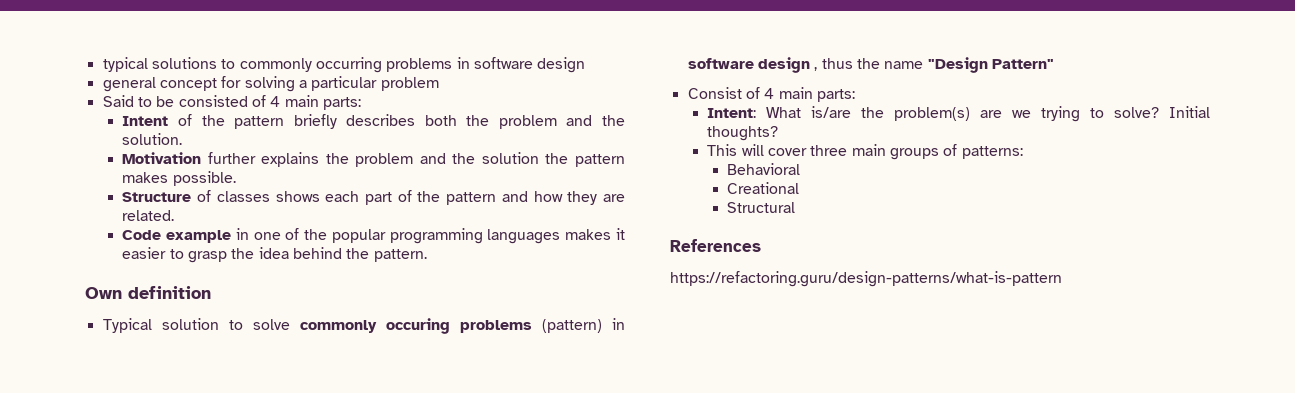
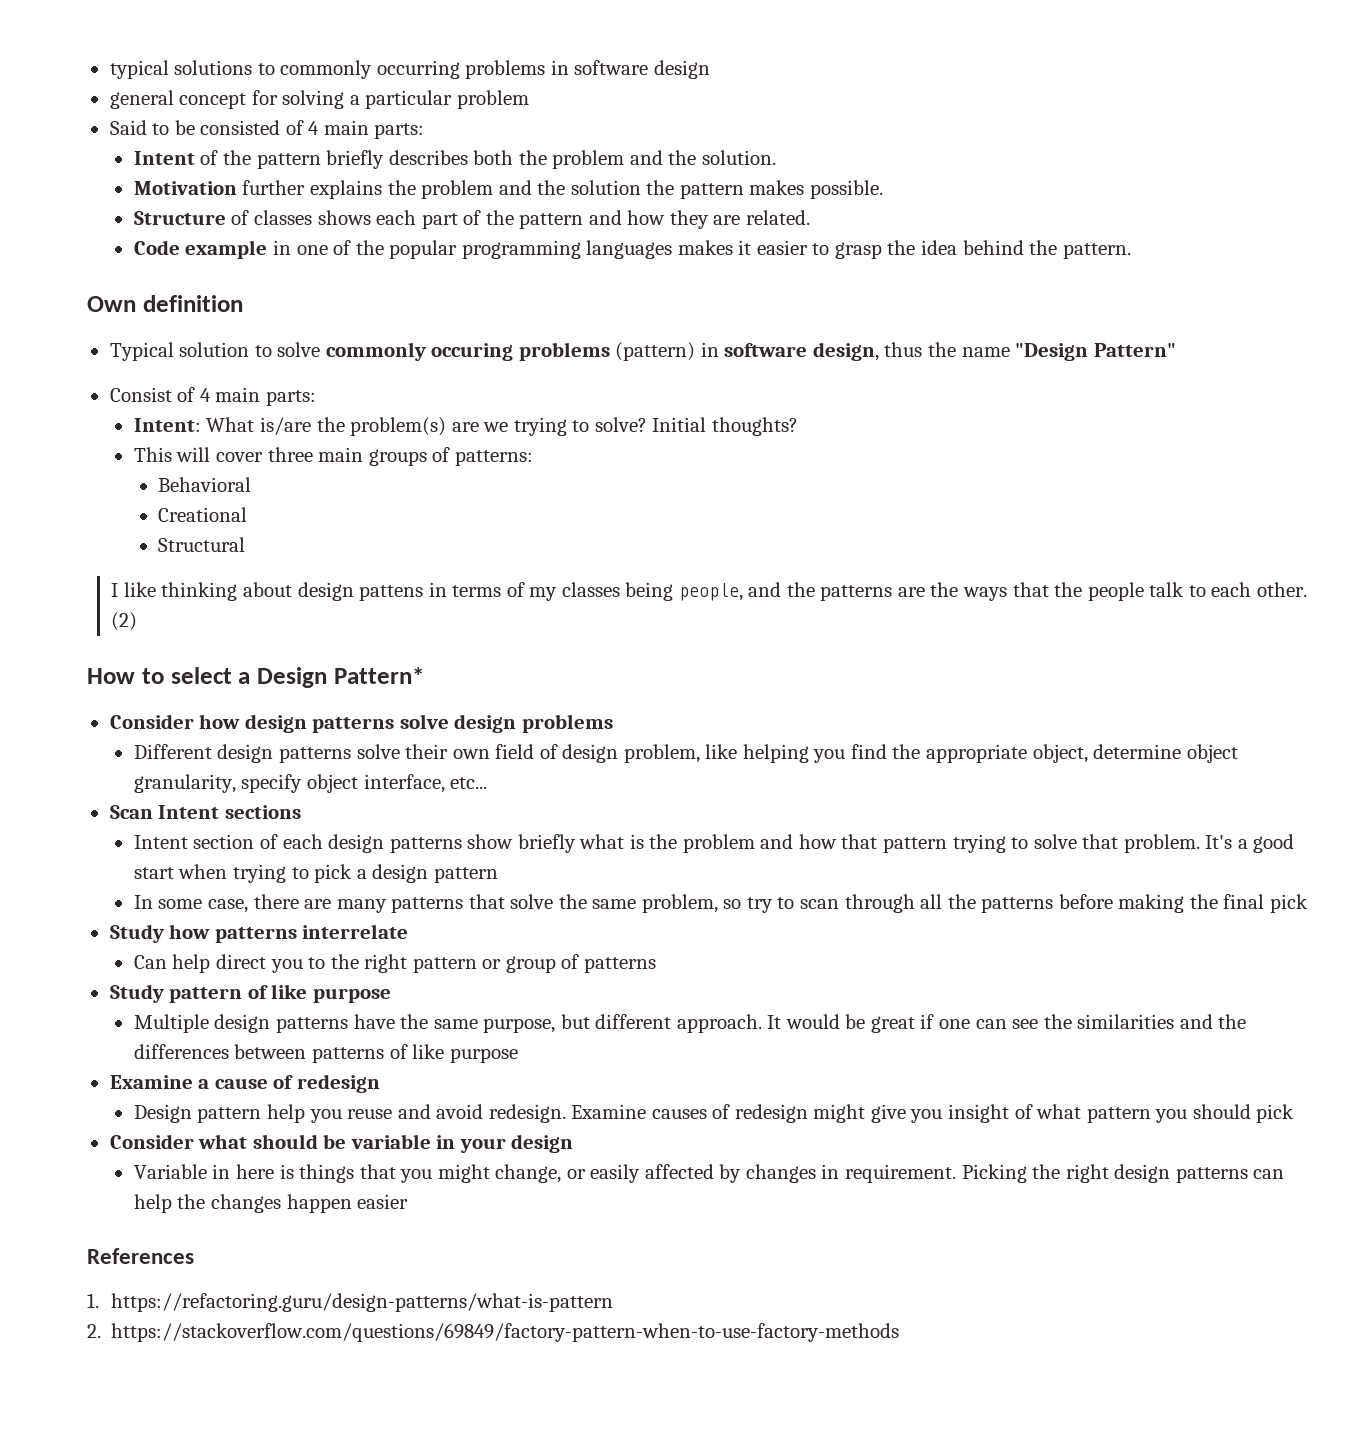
[757,57,818,73] design , -> [812,342,879,361] design,
(796, 207) none -> [111,582,1307,601] [111,612,138,631] [87,667,424,688] [109,714,613,733] [133,744,1238,763] [133,774,488,793] [109,805,301,819] [133,834,1295,853] [133,864,498,883] [133,894,1308,913] [109,924,409,943] [133,954,656,973] [109,984,391,1003] [133,1014,1247,1033] [133,1044,518,1063] [109,1074,380,1093] [133,1104,1295,1123] [109,1134,574,1153] [133,1164,1285,1183] [133,1194,409,1213] // I like thinking about design pattens in terms of my classes being people, and the patterns are the ways that the people talk to each other. (2) // How to select a Design Pattern* // Consider how design patterns solve design problems // Different design patterns solve their own field of design problem, like helping you find the appropriate object, determine object granularity, specify object interface, etc... // Scan Intent sections // Intent section of each design patterns show briefly what is the problem and how that pattern trying to solve that problem. It's a good start when trying to pick a design pattern // In some case, there are many patterns that solve the same problem, so try to scan through all the patterns before making the final pick // Study how patterns interrelate // Can help direct you to the right pattern or group of patterns // Study pattern of like purpose // Multiple design patterns have the same purpose, but different approach. It would be great if one can see the similarities and the differences between patterns of like purpose // Examine a cause of redesign // Design pattern help you reuse and avoid redesign. Examine causes of redesign might give you insight of what pattern you should pick // Consider what should be variable in your design // Variable in here is things that you might change, or easily affected by changes in requirement. Picking the right design patterns can help the changes happen easier
(761, 245) none -> [87,1293,99,1308] 1.
(1062, 279) none -> [87,1323,900,1342] // 2. https://stackoverflow.com/questions/69849/factory-pattern-when-to-use-factory-methods

